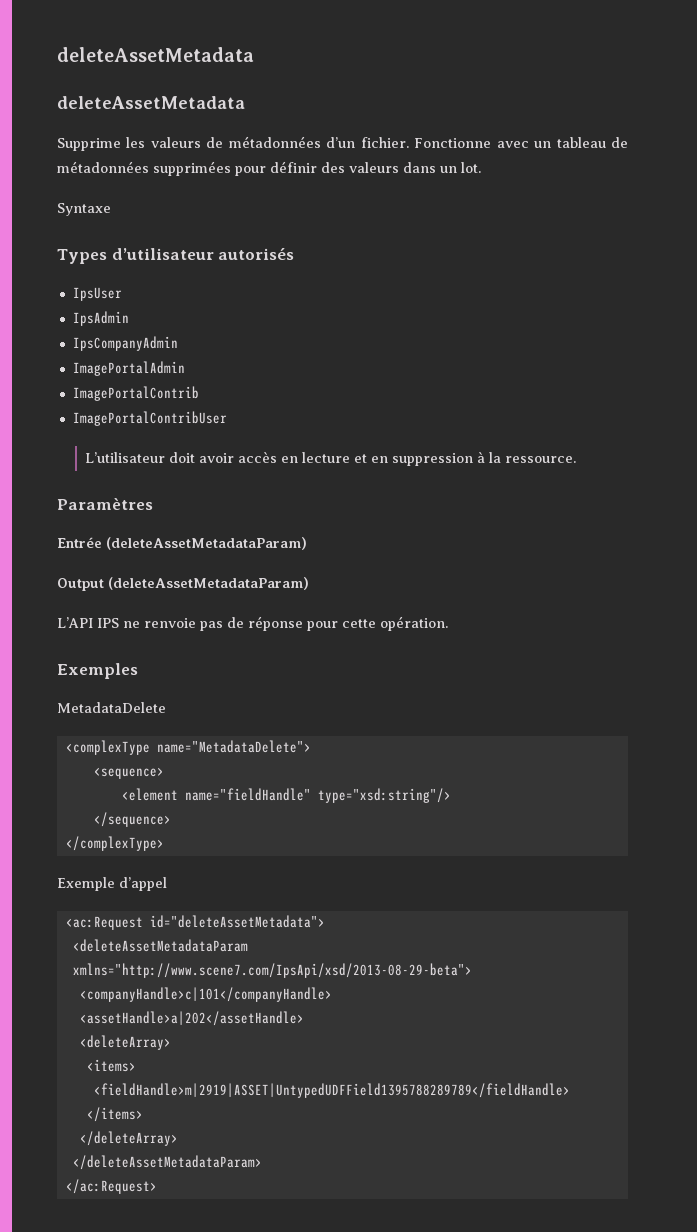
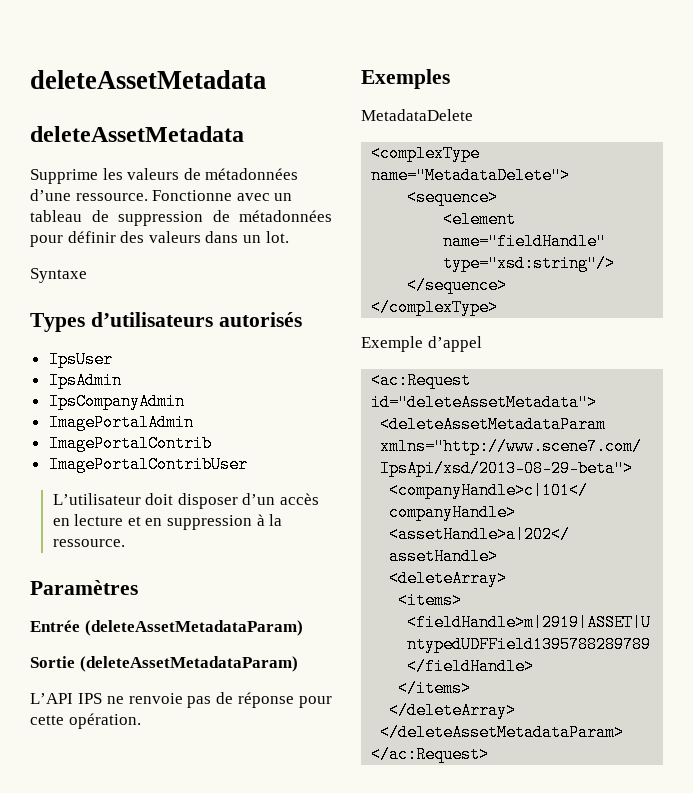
[326,137,409,148] d’un fichier. -> [30,189,148,201] d’une ressource.
[57,161,231,176] métadonnées supprimées -> [118,210,332,226] suppression de métadonnées
[111,248,214,260] d’utilisateur -> [90,312,213,327] d’utilisateurs
[198,453,234,463] avoir -> [177,493,276,509] disposer d’un
[57,578,104,591] Output -> [30,656,75,668] Sortie

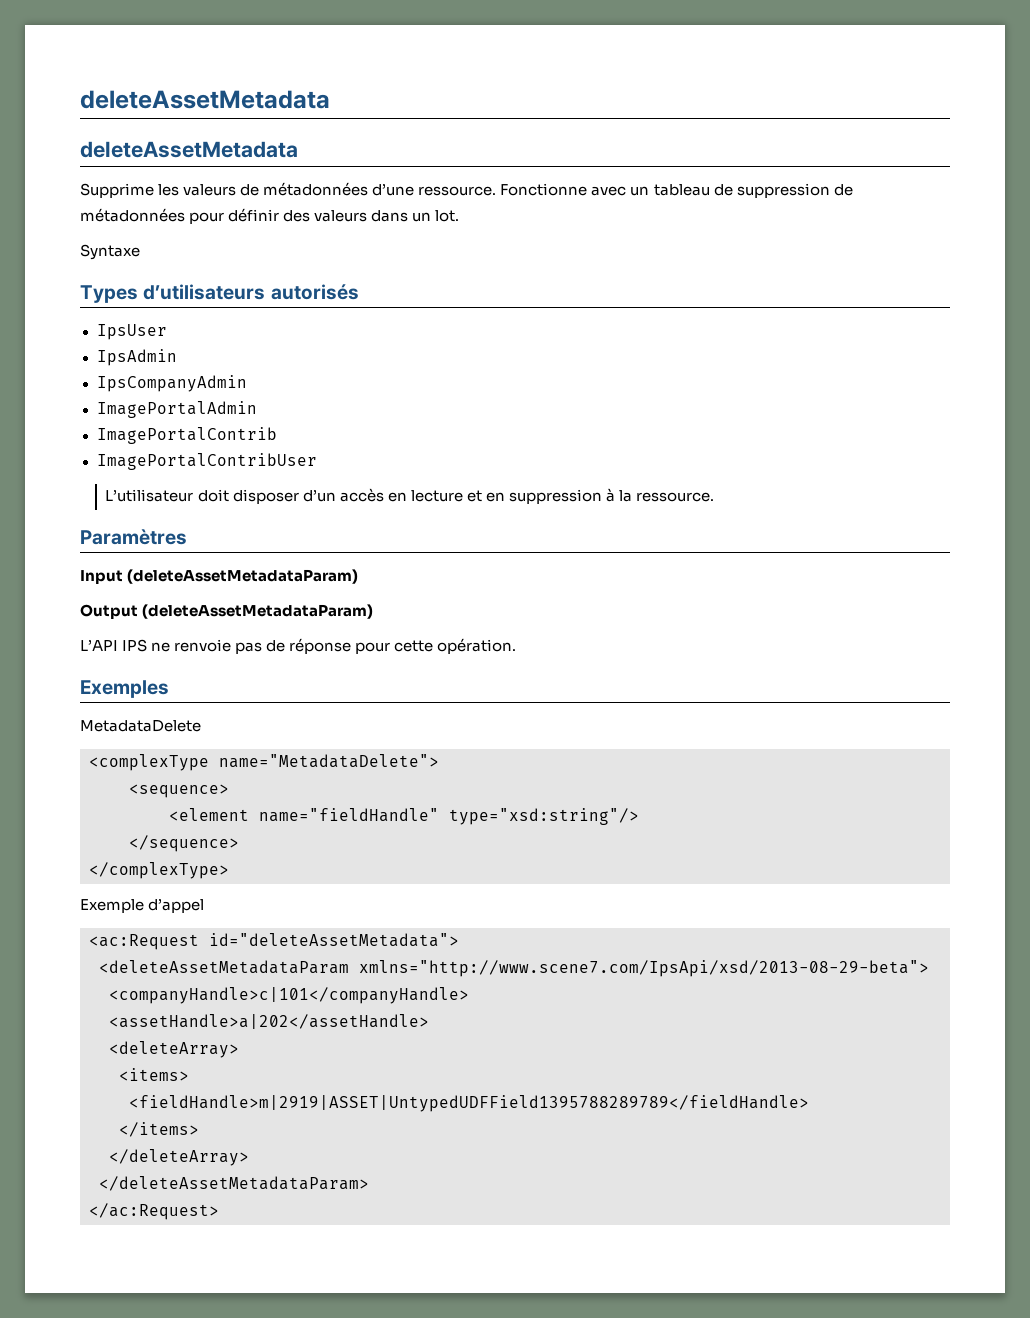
[30,620,303,636] [30,656,75,668] Entrée (deleteAssetMetadataParam) // Sortie -> [80,569,359,584] [80,604,138,619] Input (deleteAssetMetadataParam) // Output

